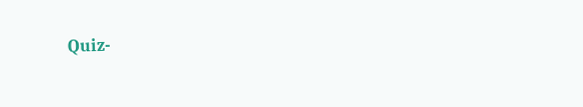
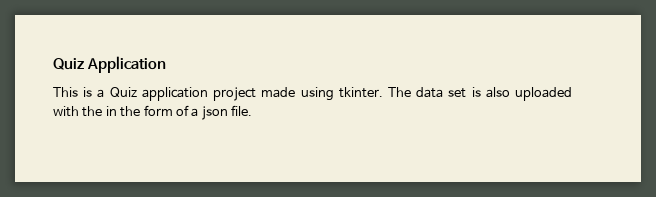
[67,37,111,56] Quiz- -> [53,56,166,73] [53,87,572,101] [53,105,252,120] Quiz Application // This is a Quiz application project made using tkinter. The data set is also uploaded with the in the form of a json file.

